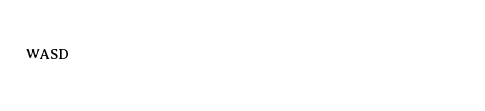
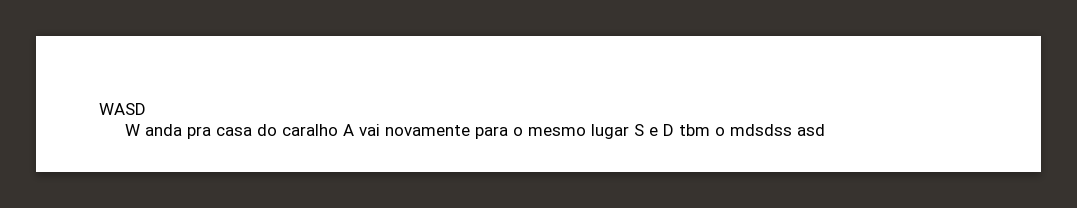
(69, 54) none -> [125,124,826,139] // W anda pra casa do caralho A vai novamente para o mesmo lugar S e D tbm o mdsdss asd

